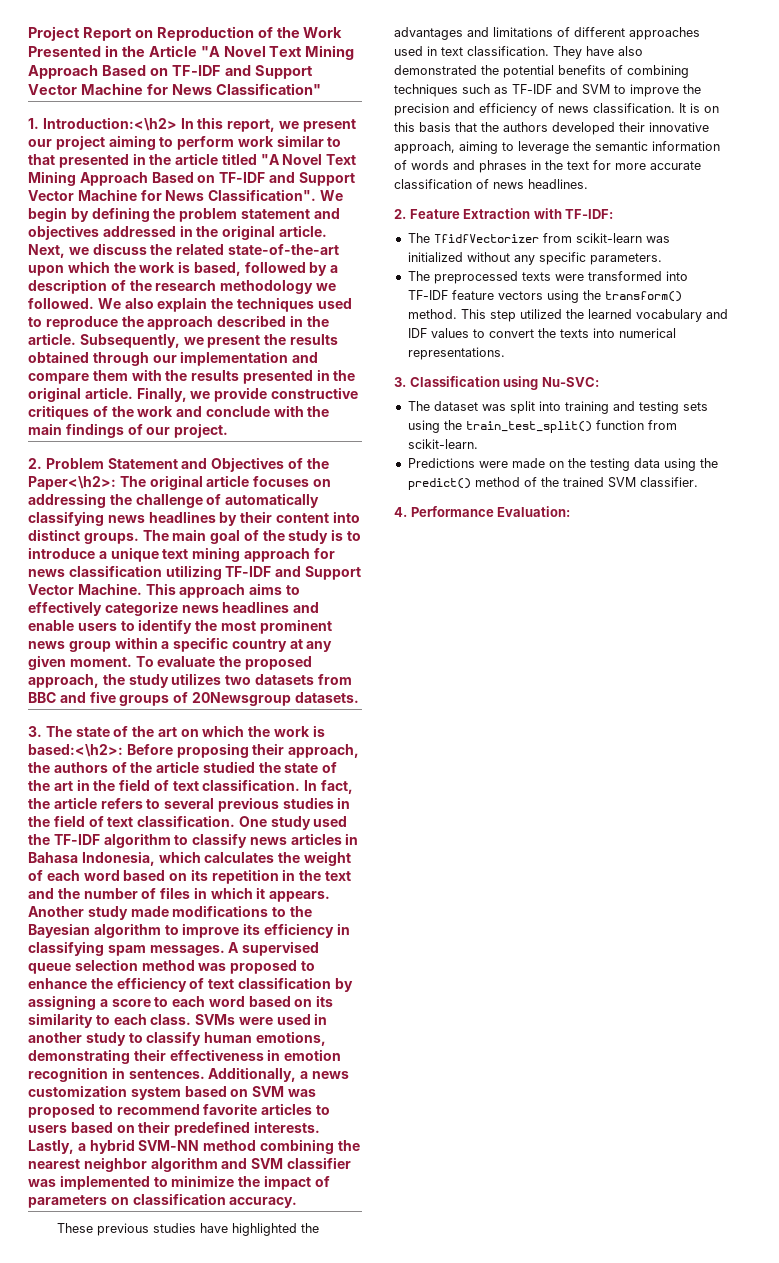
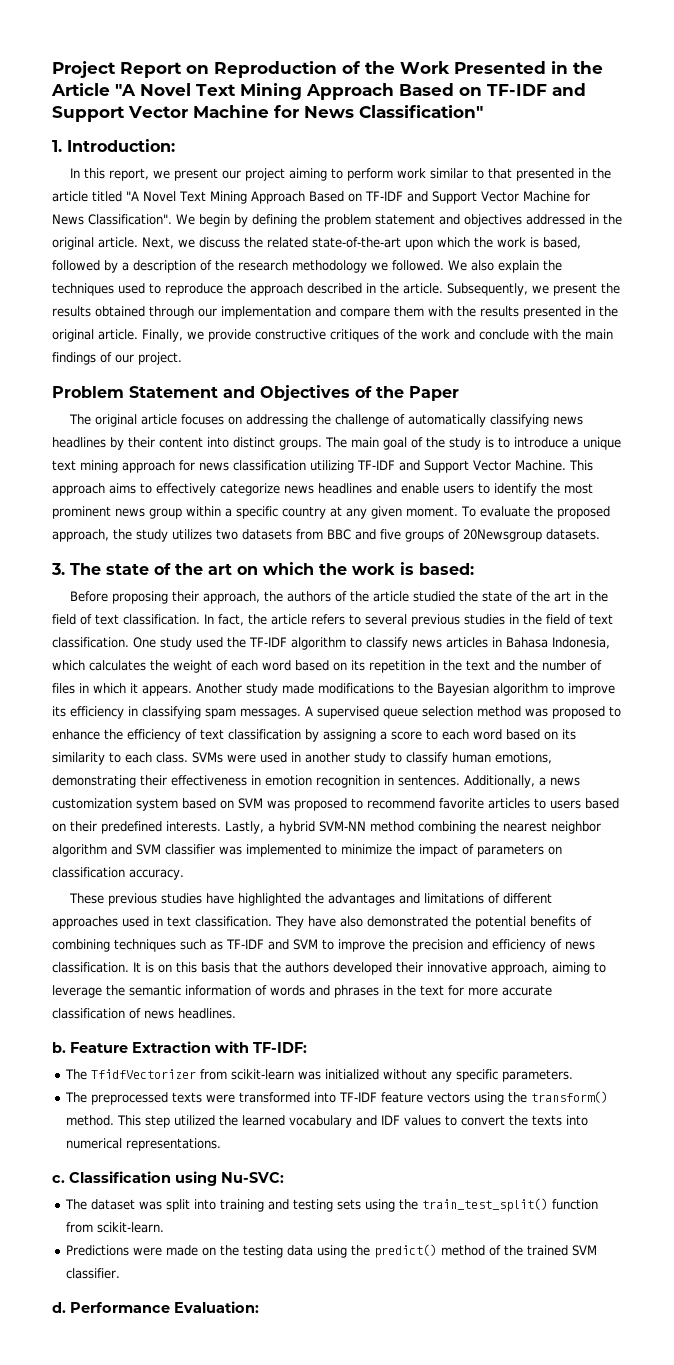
[42,117,177,131] Introduction:<\h2> -> [67,139,175,152] Introduction: //
[28,458,42,469] 2. -> (182, 358) none
[28,476,116,490] Paper<\h2>: -> [409,386,459,401] Paper //
[28,744,123,757] based:<\h2>: -> [419,563,474,575] based: //
[394,209,406,219] 2. -> [52,1042,66,1053] b.
[394,377,406,387] 3. -> [52,1175,65,1183] c.
[394,507,407,517] 4. -> [52,1302,66,1313] d.

